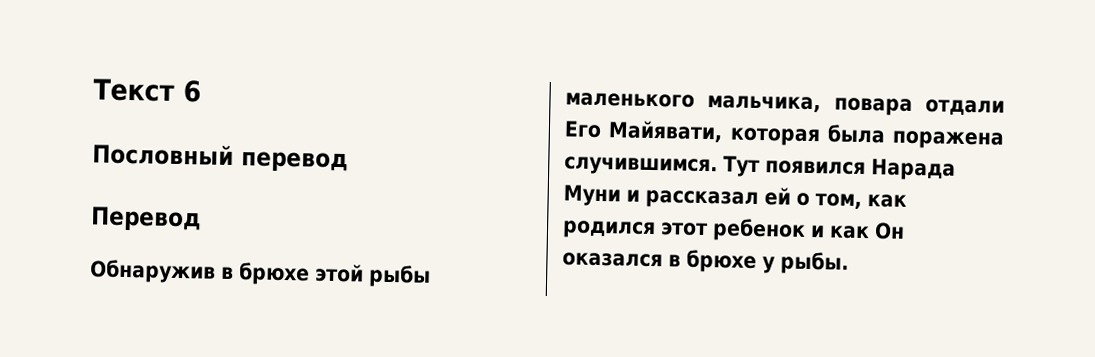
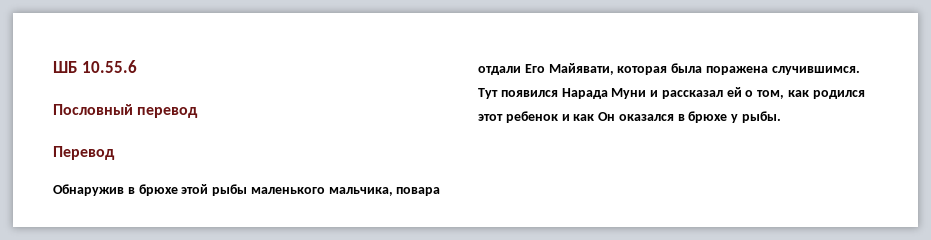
[93,78,202,103] Текст 6 -> [53,60,137,73] ШБ 10.55.6

